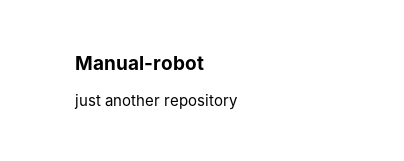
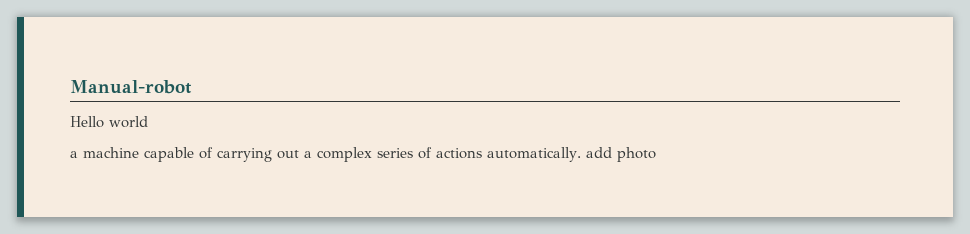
[74,93,239,110] just another repository -> [70,116,148,128] [70,147,656,162] Hello world // a machine capable of carrying out a complex series of actions automatically. add photo

